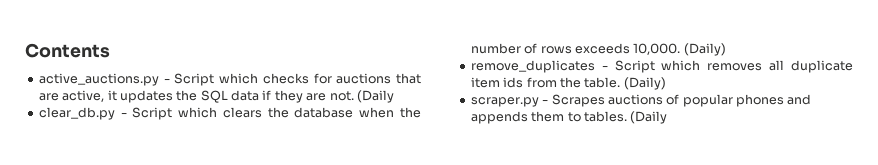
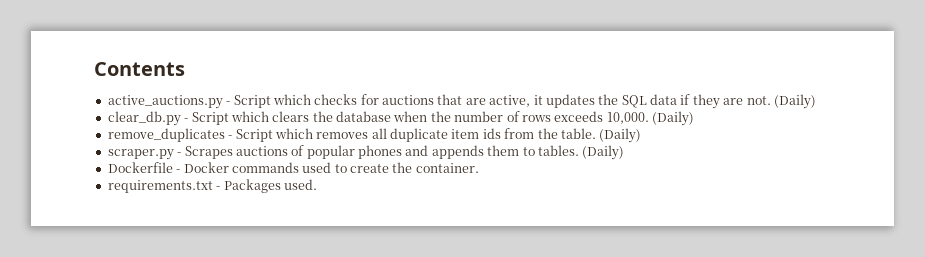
[356,90,394,103] (Daily -> [773,94,816,109] (Daily)
[630,111,668,124] (Daily -> [582,145,625,160] [107,162,479,173] [107,179,317,193] (Daily) // Dockerfile - Docker commands used to create the container. // requirements.txt - Packages used.

